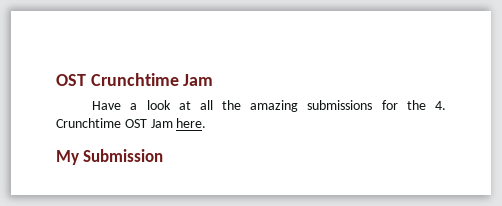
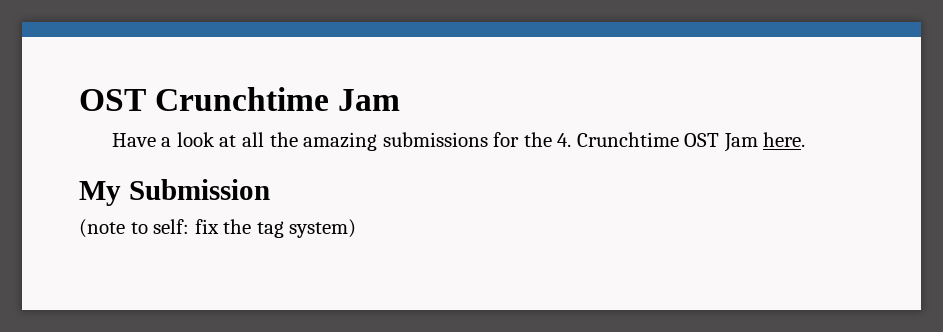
(164, 155) none -> [79,219,357,238] // (note to self: fix the tag system)

